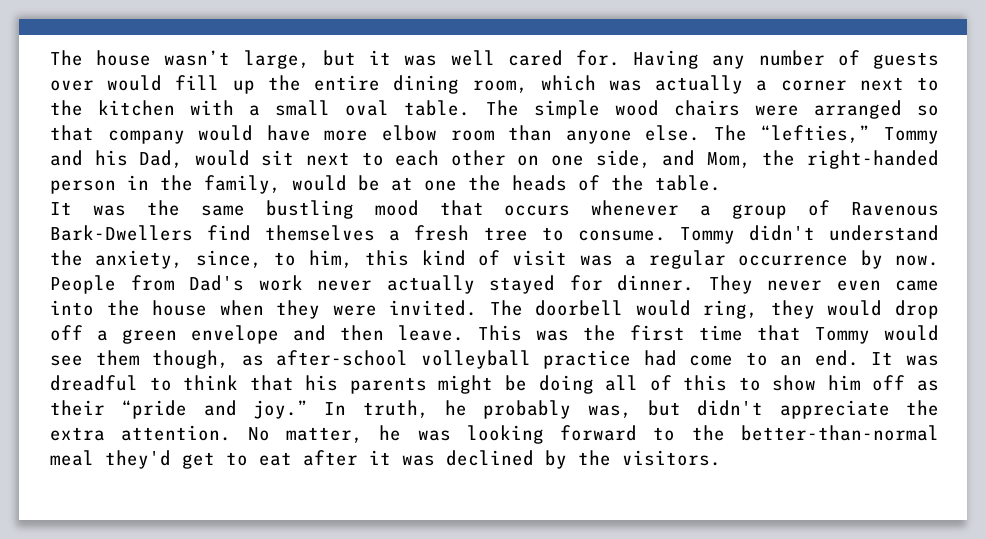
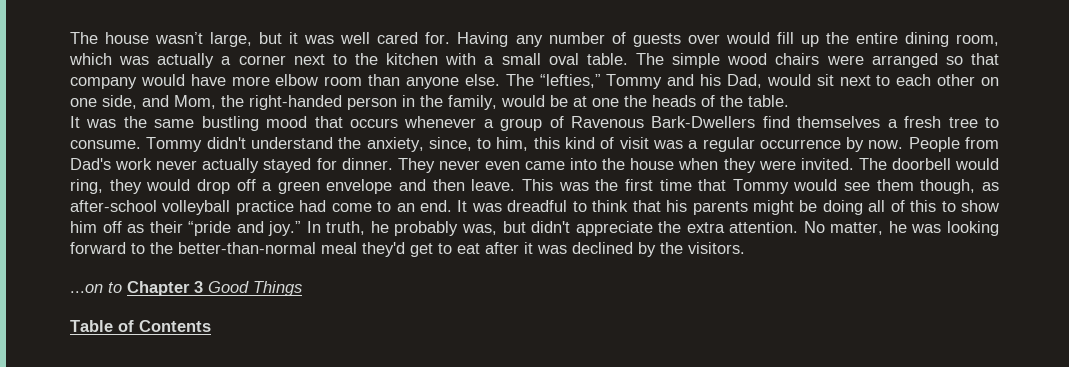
(721, 458) none -> [70,281,302,296] [70,320,211,332] // ...on to Chapter 3 Good Things // Table of Contents

